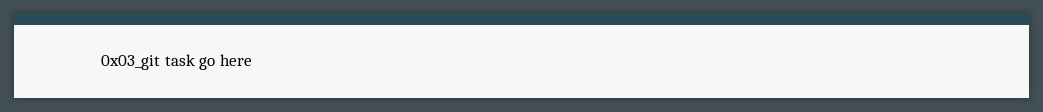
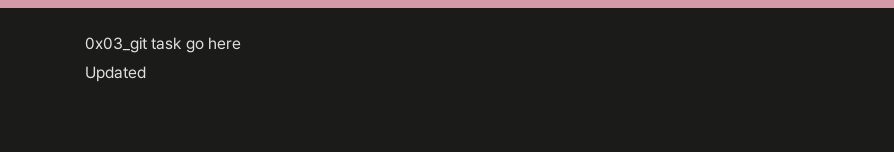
(252, 60) none -> [85,66,146,82] // Updated

